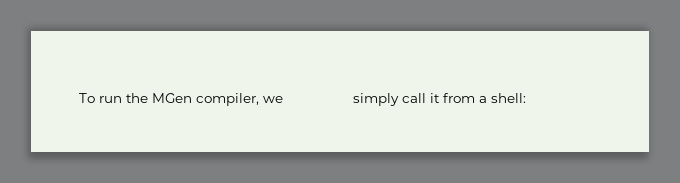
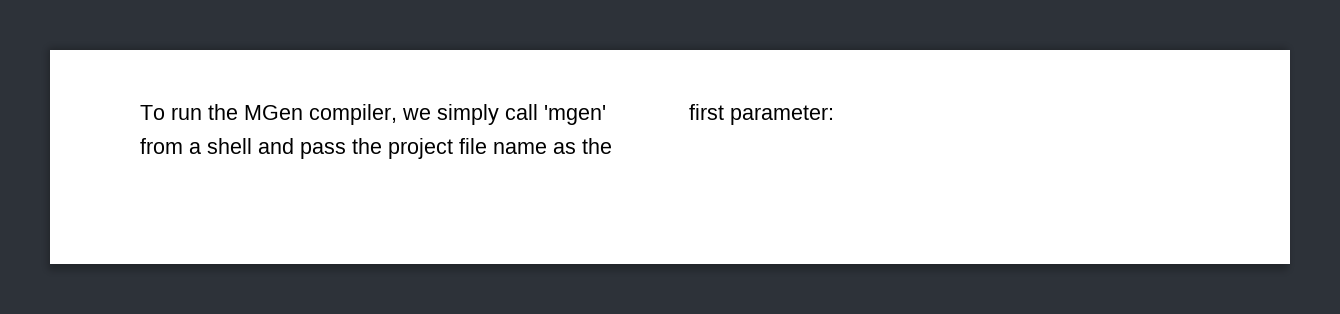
[430,93,440,103] it -> [544,105,606,125] 'mgen'
[491,93,526,103] shell: -> [207,138,612,159] [689,104,834,125] shell and pass the project file name as the first parameter:

